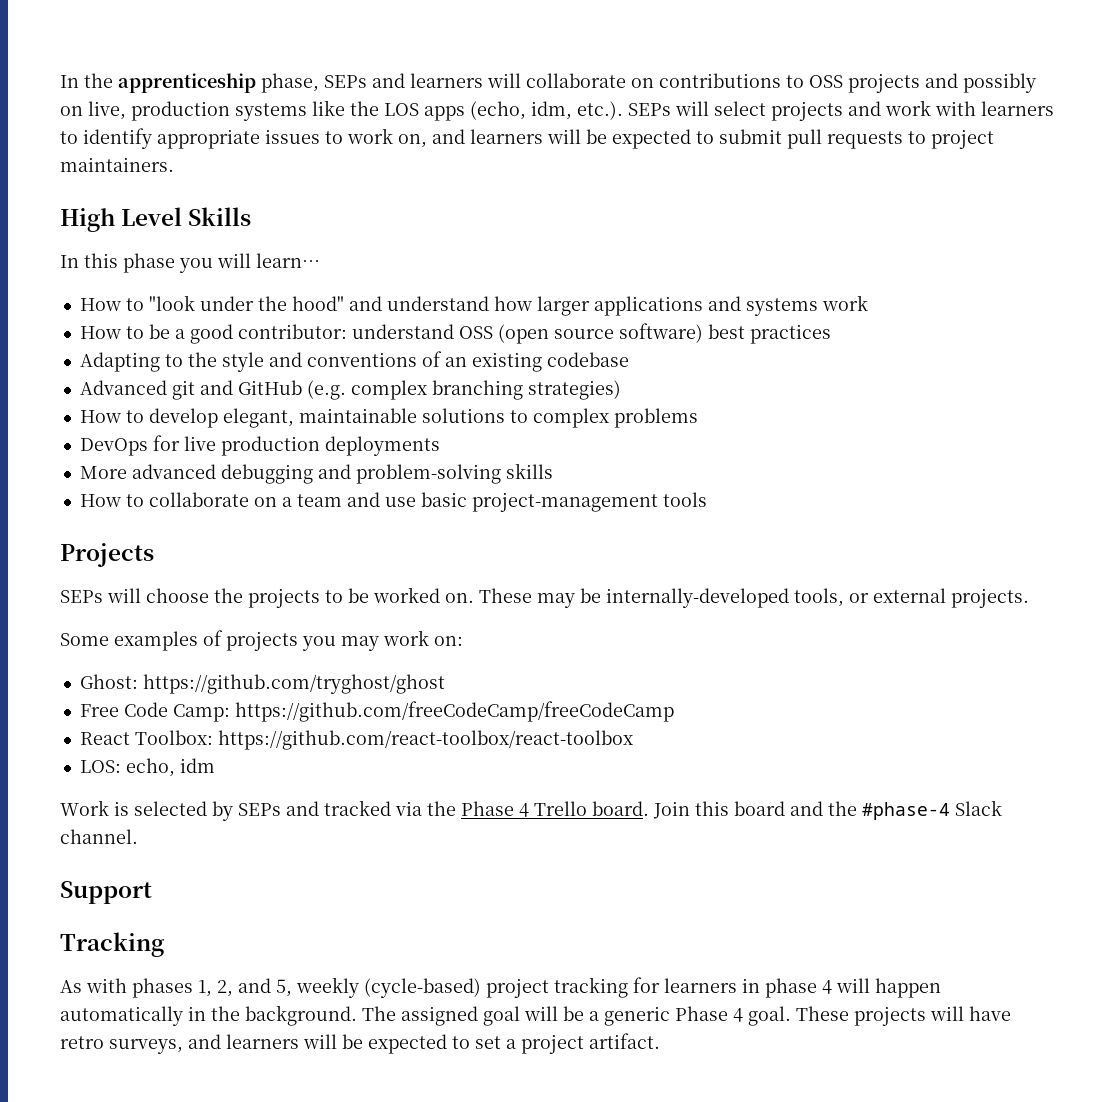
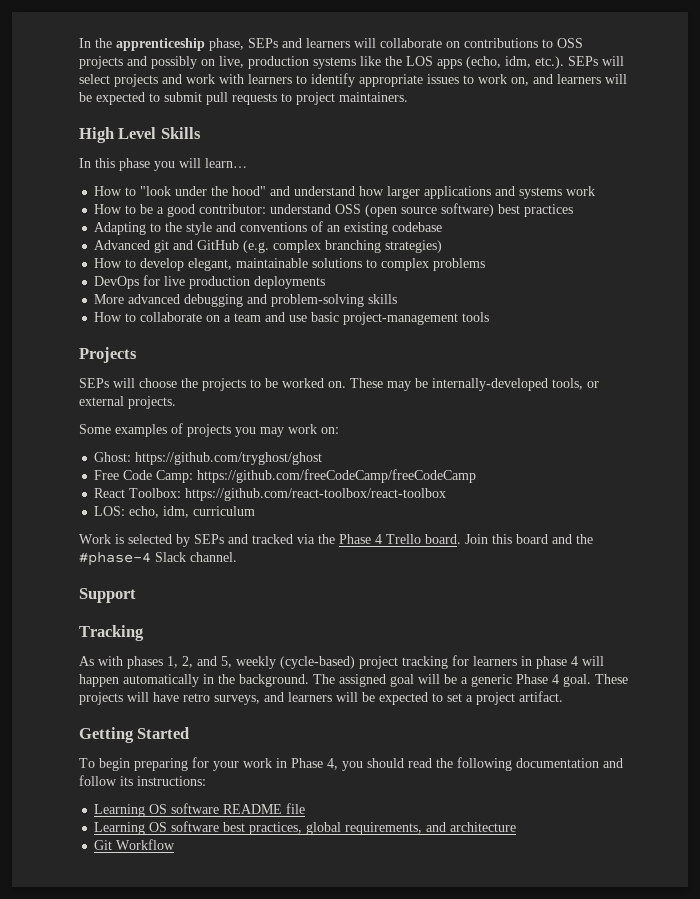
[179,758,215,773] idm -> [163,506,256,518] idm, curriculum
(660, 1041) none -> [79,727,190,743] [79,757,623,771] [79,775,206,786] [94,803,306,817] [94,821,517,835] [94,839,176,850] // Getting Started // To begin preparing for your work in Phase 4, you should read the following documentation and follow its instructions: // Learning OS software README file // Learning OS software best practices, global requirements, and architecture // Git Workflow

